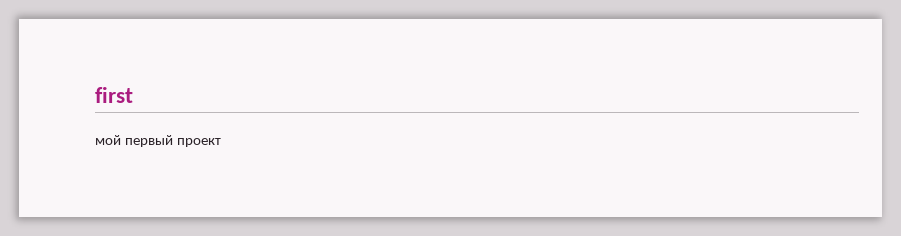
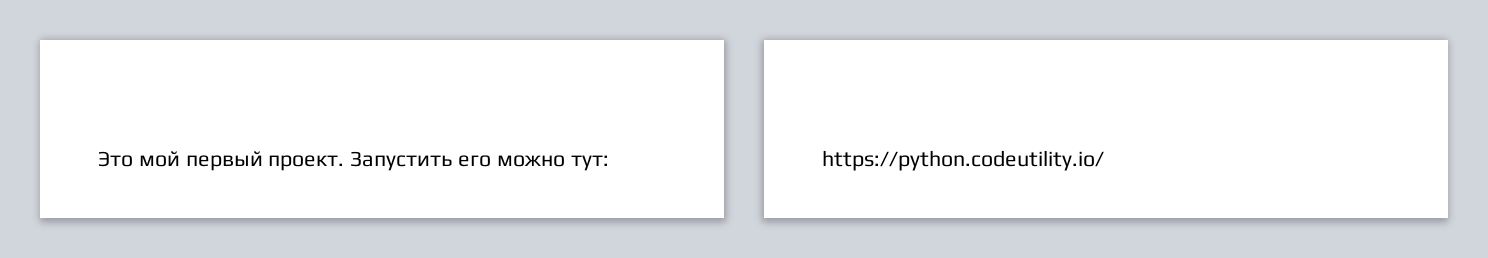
[95,87,133,103] first // -> [98,151,133,167] Это
[176,138,221,147] проект -> [268,150,1104,171] проект. Запустить его можно тут: https://python.codeutility.io/

